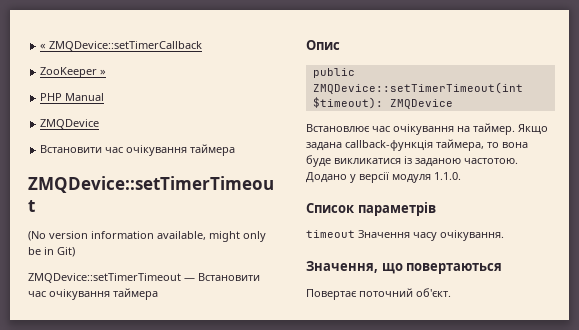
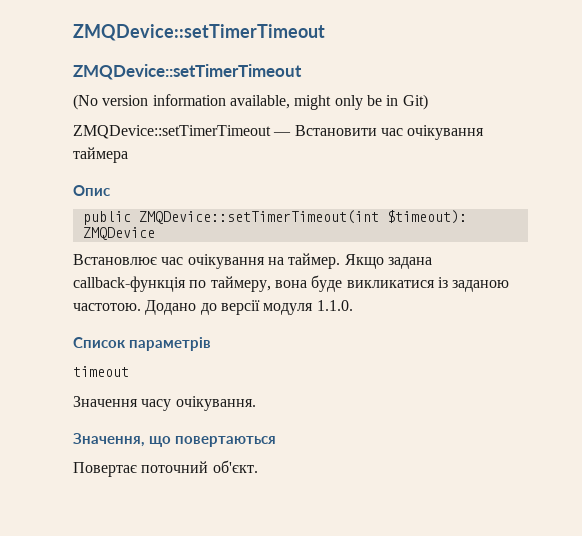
[40,41,203,51] [40,67,107,78] [40,93,105,101] [40,119,100,129] [40,144,236,156] « ZMQDevice::setTimerCallback // ZooKeeper » // PHP Manual // ZMQDevice // Встановити час очікування таймера -> [73,24,325,41] ZMQDevice::setTimerTimeout
[436,139,499,151] таймера, то -> [189,276,271,292] по таймеру,
[350,174,356,183] у -> [200,303,217,315] до
(355, 234) none -> (129, 371) //

